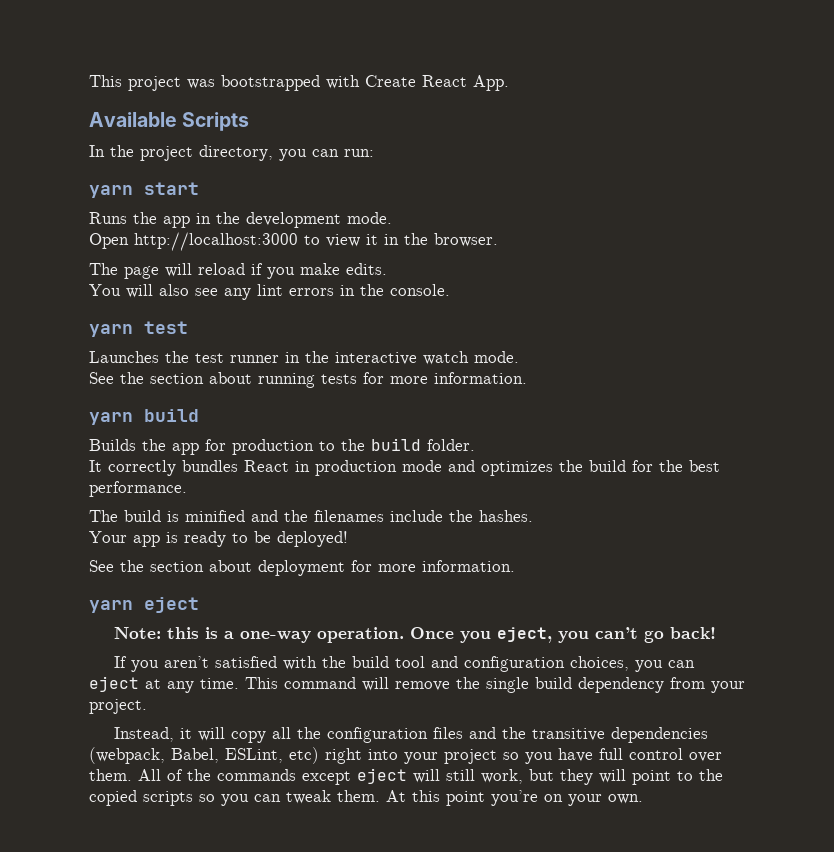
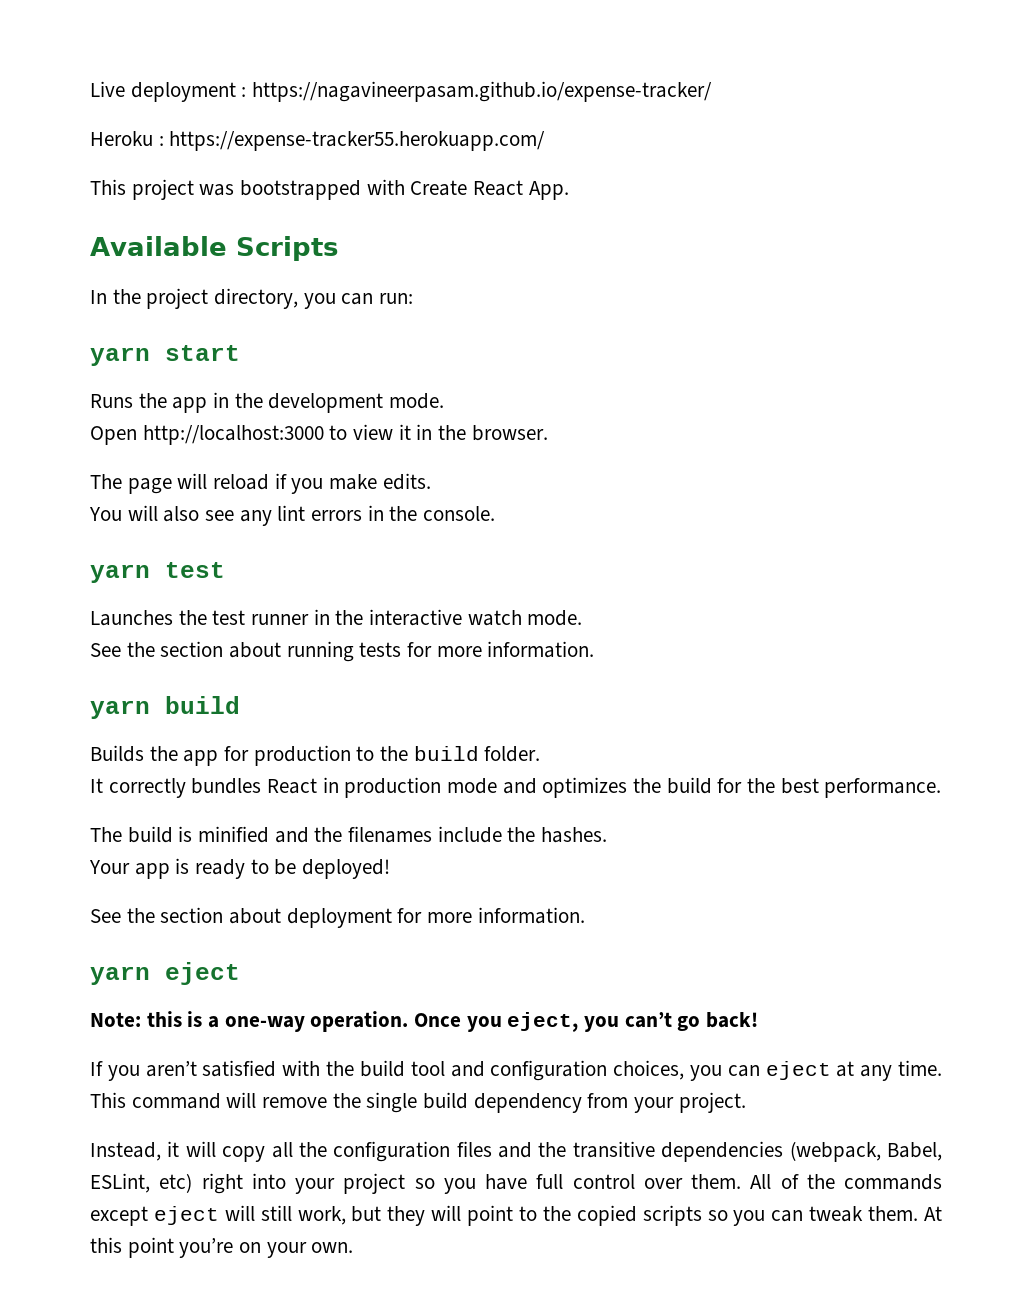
(89, 81) none -> [90,81,713,102] [90,131,546,151] Live deployment : https://nagavineerpasam.github.io/expense-tracker/ // Heroku : https://expense-tracker55.herokuapp.com/ //

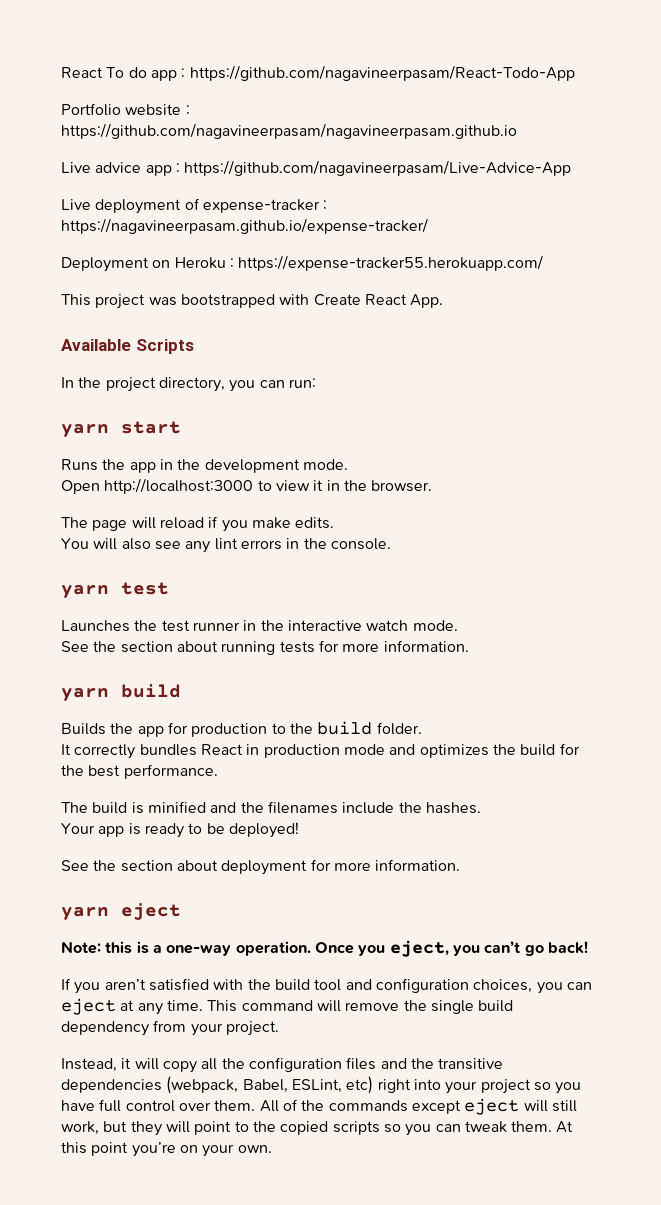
[90,81,236,102] Live deployment -> [61,65,575,81] [61,103,190,116] [61,123,517,139] [61,160,572,176] [61,198,320,214] React To do app : https://github.com/nagavineerpasam/React-Todo-App // Portfolio website : https://github.com/nagavineerpasam/nagavineerpasam.github.io // Live advice app : https://github.com/nagavineerpasam/Live-Advice-App // Live deployment of expense-tracker
(713, 91) none -> [61,257,171,272] Deployment on

